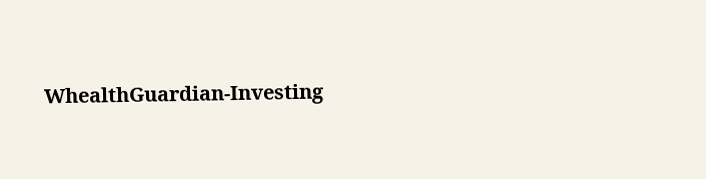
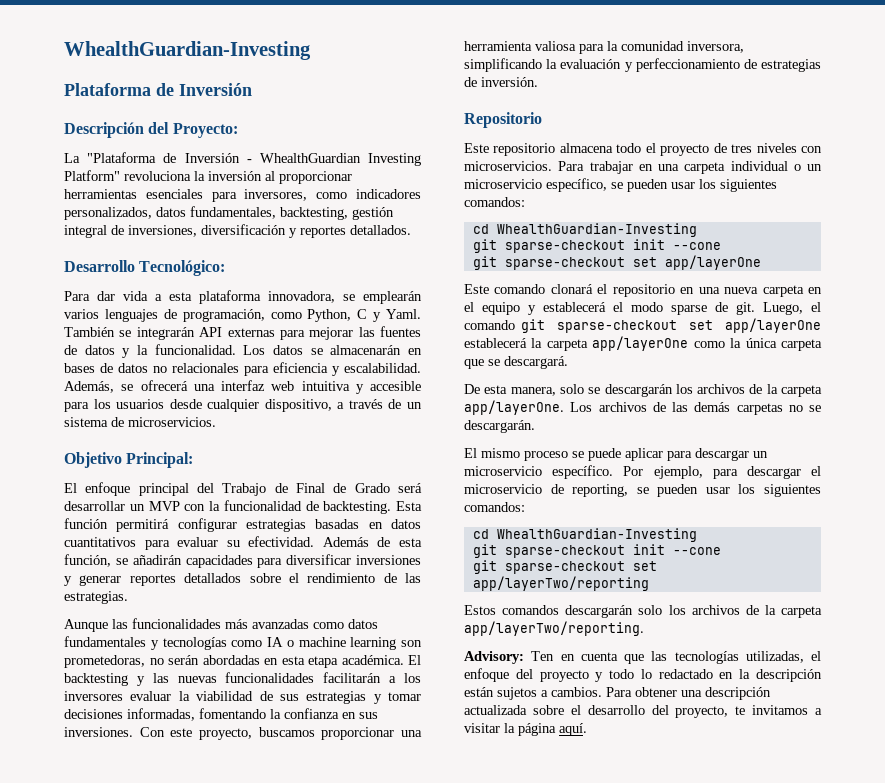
[43,83,325,109] WhealthGuardian-Investing -> [64,41,311,60] [64,83,252,96] [64,122,238,138] [64,152,421,166] [64,170,352,184] [64,189,422,202] [64,206,394,220] [64,224,411,238] [64,260,226,276] [64,290,422,304] [64,309,421,322] [64,326,421,340] [64,344,422,358] [64,362,421,376] [64,380,421,394] [64,399,422,412] [64,417,216,427] [64,452,194,468] [64,482,422,496] [64,500,422,514] [64,518,421,532] [64,536,422,550] [64,554,421,568] [64,573,421,586] [64,591,128,604] [64,618,378,632] [64,636,422,650] [64,655,421,668] [64,672,421,686] [64,691,421,704] [64,708,378,721] [64,727,422,740] [464,41,744,54] [464,58,821,72] [464,77,538,87] [464,112,542,128] [464,143,823,156] [464,161,822,174] [464,178,777,192] [464,197,525,207] [472,223,697,237] [472,239,721,253] [472,255,761,270] [464,284,822,297] [464,302,821,315] [464,318,821,333] [464,336,822,351] [464,356,568,369] [464,384,822,397] [464,400,821,415] [464,420,535,433] [464,448,768,461] [464,465,821,479] [464,484,821,497] [464,502,525,512] [472,528,697,542] [472,544,721,558] [472,560,657,574] [472,576,649,591] [464,605,822,618] [464,621,644,636] [464,651,821,664] [464,668,822,682] [464,687,771,700] [464,705,822,718] [464,723,587,736] WhealthGuardian-Investing // Plataforma de Inversión // Descripción del Proyecto: // La "Plataforma de Inversión - WhealthGuardian Investing Platform" revoluciona la inversión al proporcionar herramientas esenciales para inversores, como indicadores personalizados, datos fundamentales, backtesting, gestión integral de inversiones, diversificación y reportes detallados. // Desarrollo Tecnológico: // Para dar vida a esta plataforma innovadora, se emplearán varios lenguajes de programación, como Python, C y Yaml. También se integrarán API externas para mejorar las fuentes de datos y la funcionalidad. Los datos se almacenarán en bases de datos no relacionales para eficiencia y escalabilidad. Además, se ofrecerá una interfaz web intuitiva y accesible para los usuarios desde cualquier dispositivo, a través de un sistema de microservicios. // Objetivo Principal: // El enfoque principal del Trabajo de Final de Grado será desarrollar un MVP con la funcionalidad de backtesting. Esta función permitirá configurar estrategias basadas en datos cuantitativos para evaluar su efectividad. Además de esta función, se añadirán capacidades para diversificar inversiones y generar reportes detallados sobre el rendimiento de las estrategias. // Aunque las funcionalidades más avanzadas como datos fundamentales y tecnologías como IA o machine learning son prometedoras, no serán abordadas en esta etapa académica. El backtesting y las nuevas funcionalidades facilitarán a los inversores evaluar la viabilidad de sus estrategias y tomar decisiones informadas, fomentando la confianza en sus inversiones. Con este proyecto, buscamos proporcionar una herramienta valiosa para la comunidad inversora, simplificando la evaluación y perfeccionamiento de estrategias de inversión. // Repositorio // Este repositorio almacena todo el proyecto de tres niveles con microservicios. Para trabajar en una carpeta individual o un microservicio específico, se pueden usar los siguientes comandos: // cd WhealthGuardian-Investing // git sparse-checkout init --cone // git sparse-checkout set app/layerOne // Este comando clonará el repositorio en una nueva carpeta en el equipo y establecerá el modo sparse de git. Luego, el comando git sparse-checkout set app/layerOne establecerá la carpeta app/layerOne como la única carpeta que se descargará. // De esta manera, solo se descargarán los archivos de la carpeta app/layerOne. Los archivos de las demás carpetas no se descargarán. // El mismo proceso se puede aplicar para descargar un microservicio específico. Por ejemplo, para descargar el microservicio de reporting, se pueden usar los siguientes comandos: // cd WhealthGuardian-Investing // git sparse-checkout init --cone // git sparse-checkout set app/layerTwo/reporting // Estos comandos descargarán solo los archivos de la carpeta app/layerTwo/reporting. // Advisory: Ten en cuenta que las tecnologías utilizadas, el enfoque del proyecto y todo lo redactado en la descripción están sujetos a cambios. Para obtener una descripción actualizada sobre el desarrollo del proyecto, te invitamos a visitar la página aquí.

